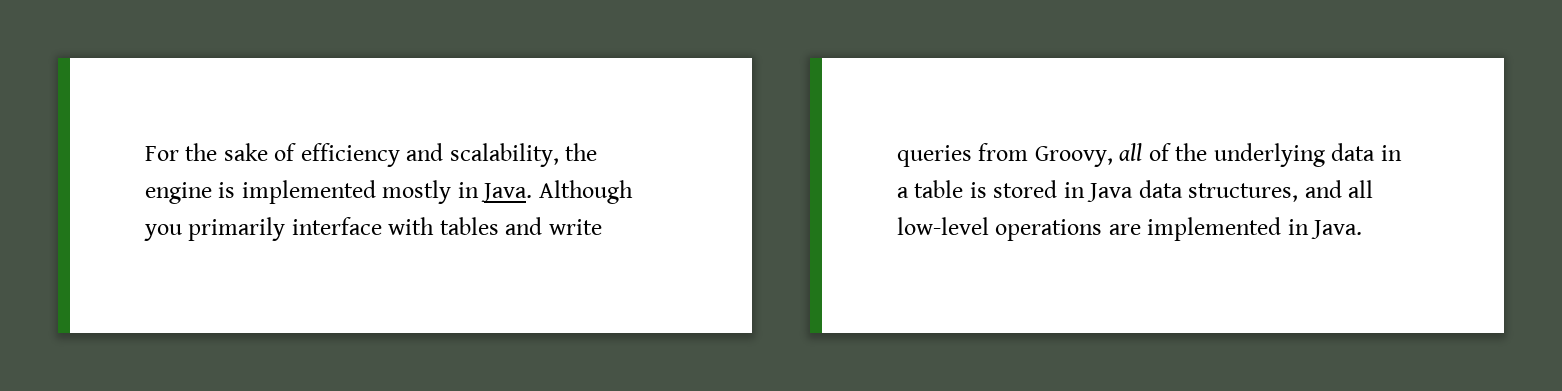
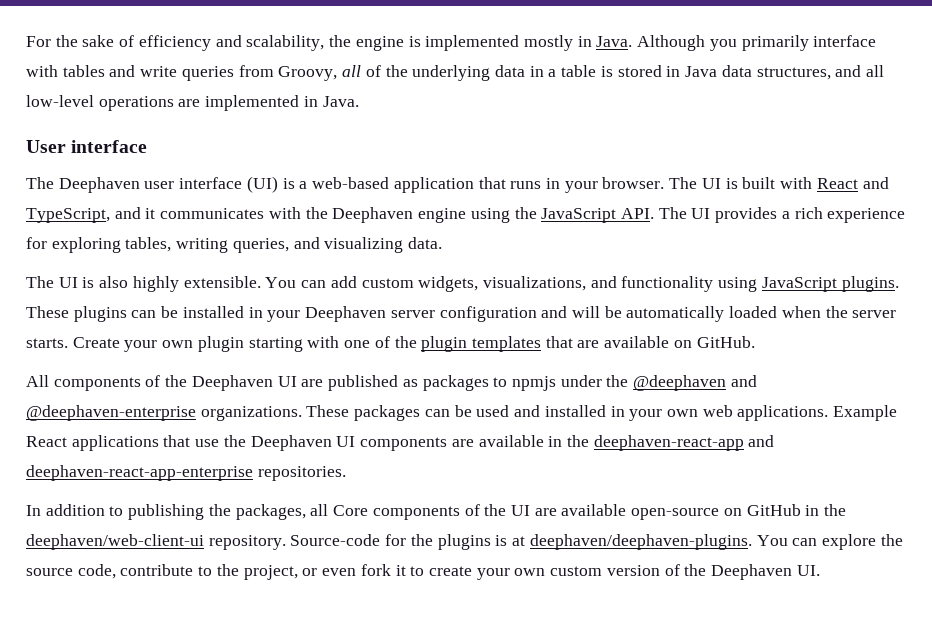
(1363, 229) none -> [26,140,148,153] [26,176,889,193] [26,207,906,223] [26,237,443,253] [26,276,899,292] [26,306,897,322] [26,336,755,352] [26,375,757,391] [26,405,898,421] [26,435,775,451] [26,465,346,481] [26,504,847,520] [26,534,903,550] [26,564,820,580] // User interface // The Deephaven user interface (UI) is a web-based application that runs in your browser. The UI is built with React and TypeScript, and it communicates with the Deephaven engine using the JavaScript API. The UI provides a rich experience for exploring tables, writing queries, and visualizing data. // The UI is also highly extensible. You can add custom widgets, visualizations, and functionality using JavaScript plugins. These plugins can be installed in your Deephaven server configuration and will be automatically loaded when the server starts. Create your own plugin starting with one of the plugin templates that are available on GitHub. // All components of the Deephaven UI are published as packages to npmjs under the @deephaven and @deephaven-enterprise organizations. These packages can be used and installed in your own web applications. Example React applications that use the Deephaven UI components are available in the deephaven-react-app and deephaven-react-app-enterprise repositories. // In addition to publishing the packages, all Core components of the UI are available open-source on GitHub in the deephaven/web-client-ui repository. Source-code for the plugins is at deephaven/deephaven-plugins. You can explore the source code, contribute to the project, or even fork it to create your own custom version of the Deephaven UI.

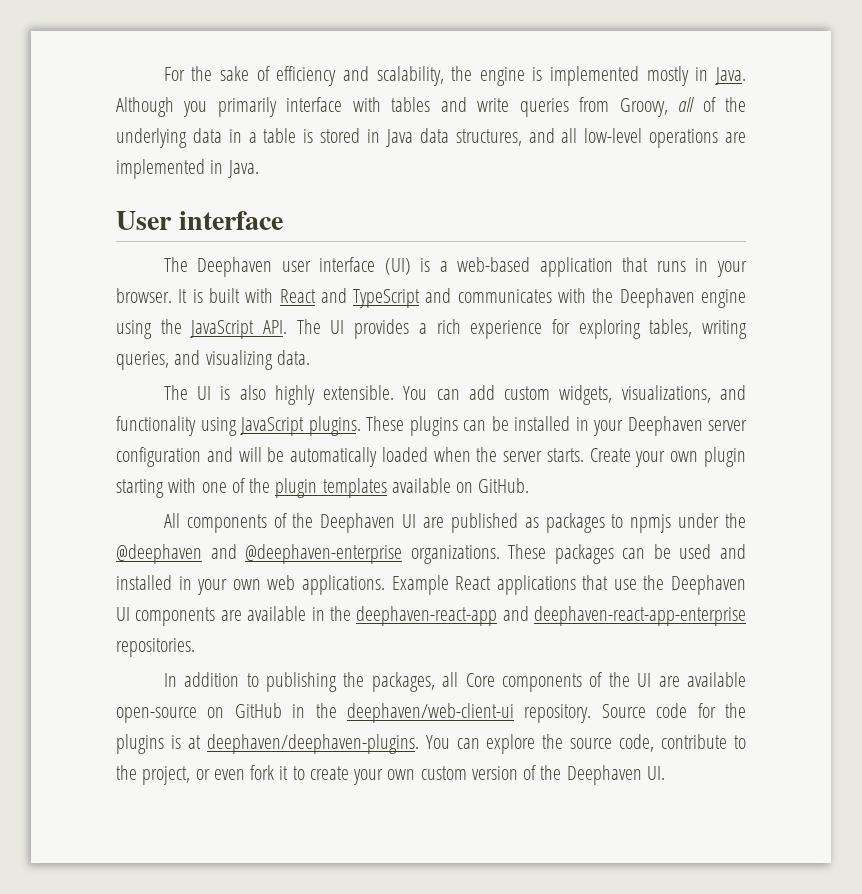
[669,177,721,189] The UI -> [178,289,188,303] It
[26,207,156,223] TypeScript, and it -> [353,288,452,308] TypeScript and
[545,336,600,348] that are -> (387, 488) none
[290,534,381,546] Source-code -> [601,703,688,718] Source code

